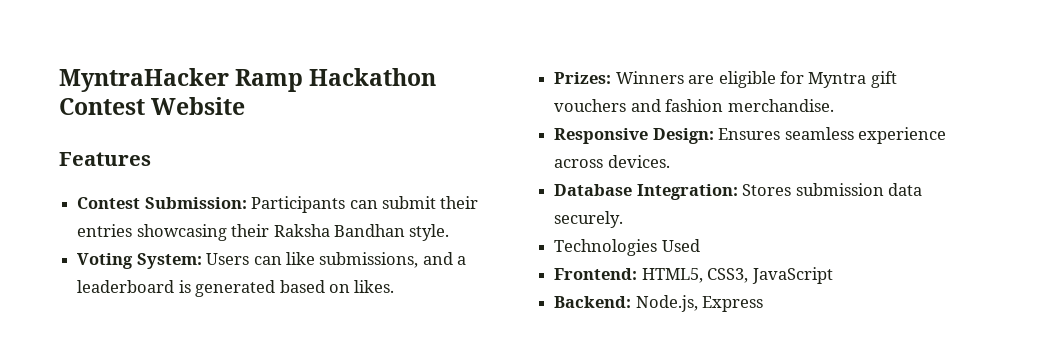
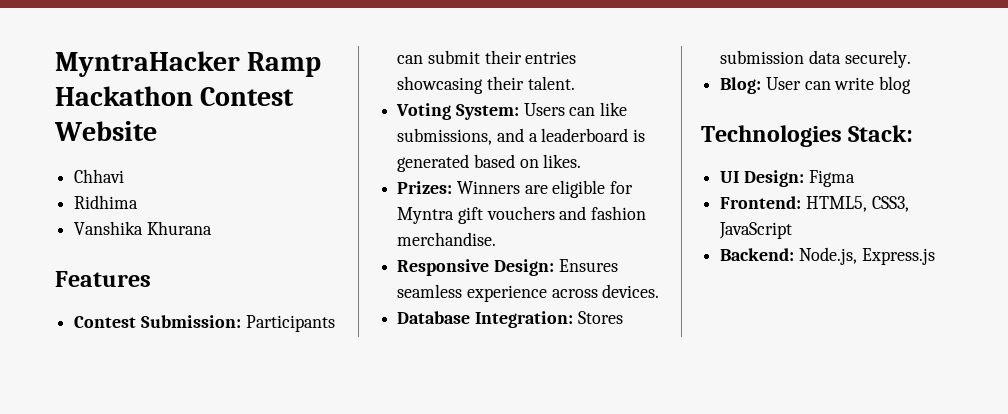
(246, 106) none -> [74,169,125,183] [74,195,139,209] [74,221,212,235] // Chhavi // Ridhima // Vanshika Khurana
[273,224,450,241] Raksha Bandhan style. -> [527,76,575,90] talent.
[554,239,700,256] Technologies Used -> [720,76,912,94] [701,125,914,147] [720,170,855,187] Blog: User can write blog // Technologies Stack: // UI Design: Figma
[702,296,764,312] Express -> [861,248,935,265] Express.js

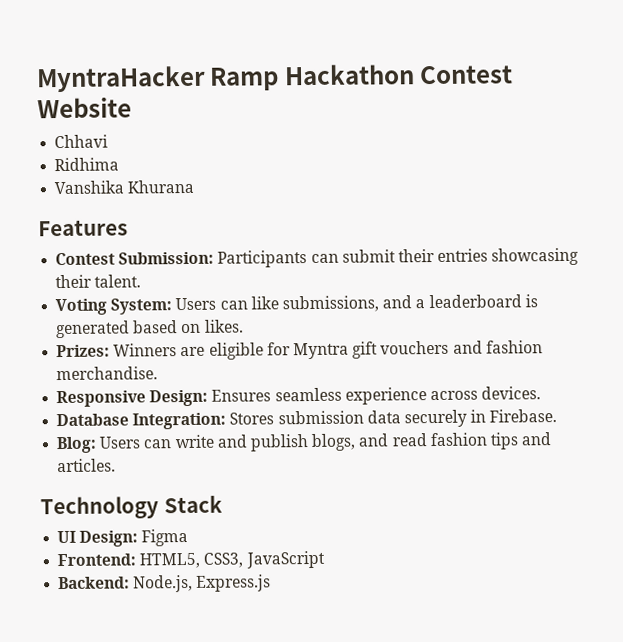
[844,50,911,68] securely. -> [403,409,558,428] securely in Firebase.
[765,77,801,90] User -> [99,436,142,449] Users
[879,76,912,94] [701,125,914,147] blog // Technologies Stack: -> [216,432,553,452] [57,458,117,473] [40,495,223,520] and publish blogs, and read fashion tips and articles. // Technology Stack

